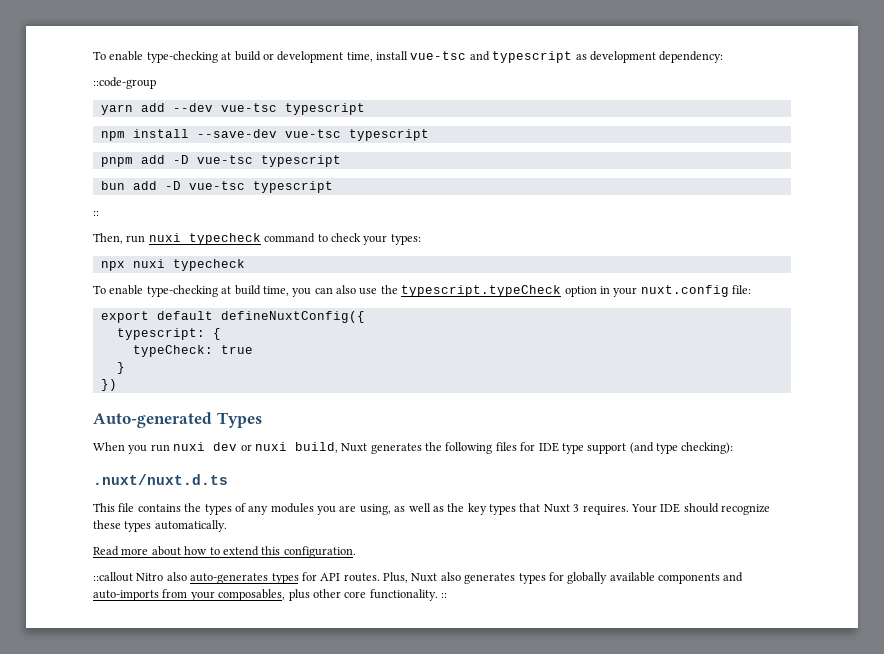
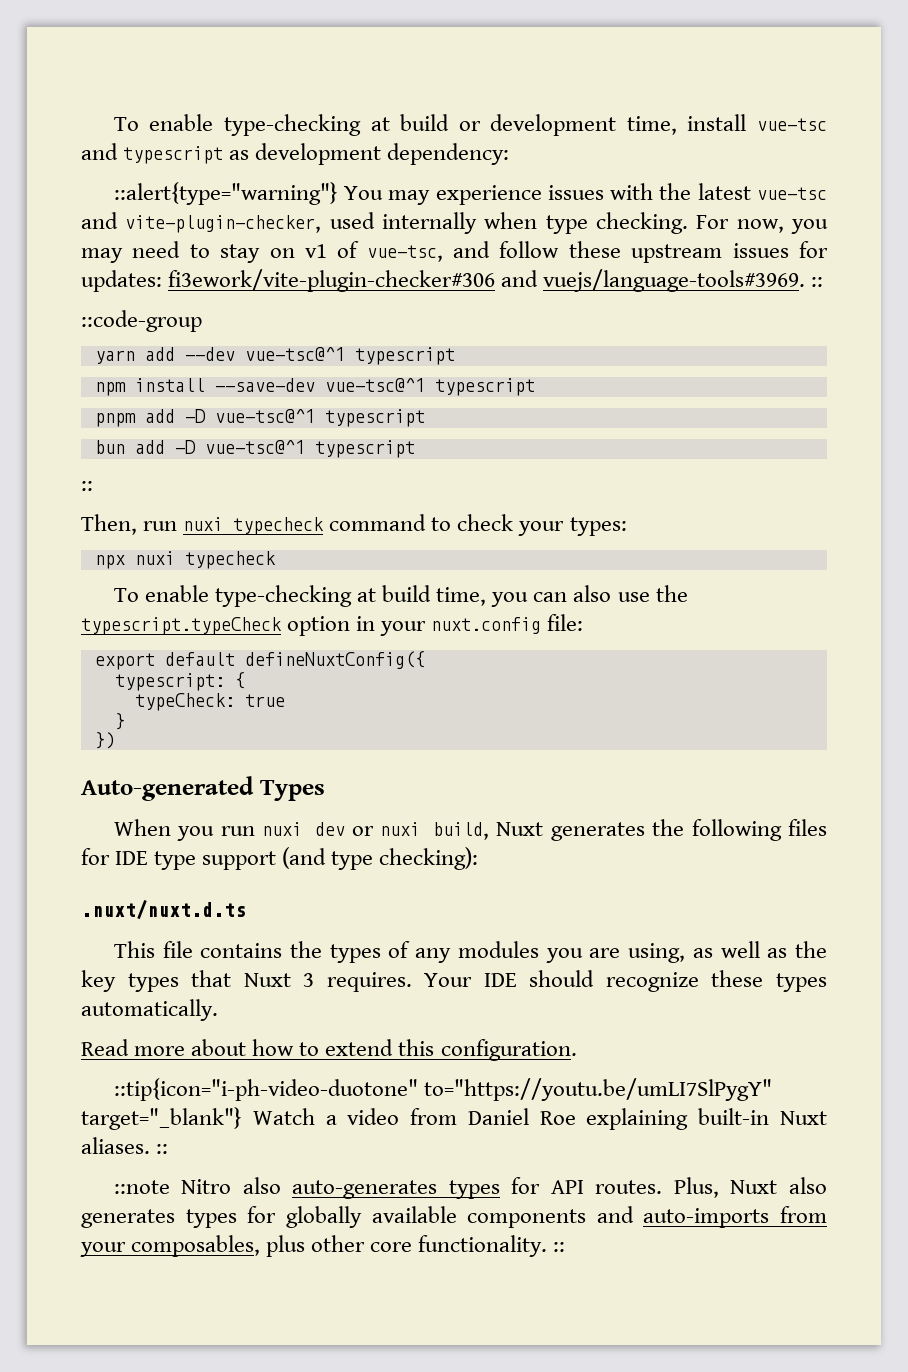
(724, 57) none -> [113,182,827,205] [81,212,829,234] [81,241,828,263] [81,269,824,292] // ::alert{type="warning"} You may experience issues with the latest vue-tsc and vite-plugin-checker, used internally when type checking. For now, you may need to stay on v1 of vue-tsc, and follow these upstream issues for updates: fi3ework/vite-plugin-checker#306 and vuejs/language-tools#3969. ::
[220,103,277,112] vue-tsc -> [244,347,345,361] vue-tsc@^1
[284,129,341,138] vue-tsc -> [324,378,425,392] vue-tsc@^1
[196,155,253,164] vue-tsc -> [214,409,315,423] vue-tsc@^1
[188,181,245,190] vue-tsc -> [204,440,305,454] vue-tsc@^1
[93,572,133,582] ::callout -> [113,1078,772,1101] [81,1107,827,1130] [81,1137,169,1154] [113,1180,170,1194] ::tip{icon="i-ph-video-duotone" to="https://youtu.be/umLI7SlPygY" target="_blank"} Watch a video from Daniel Roe explaining built-in Nuxt aliases. :: // ::note

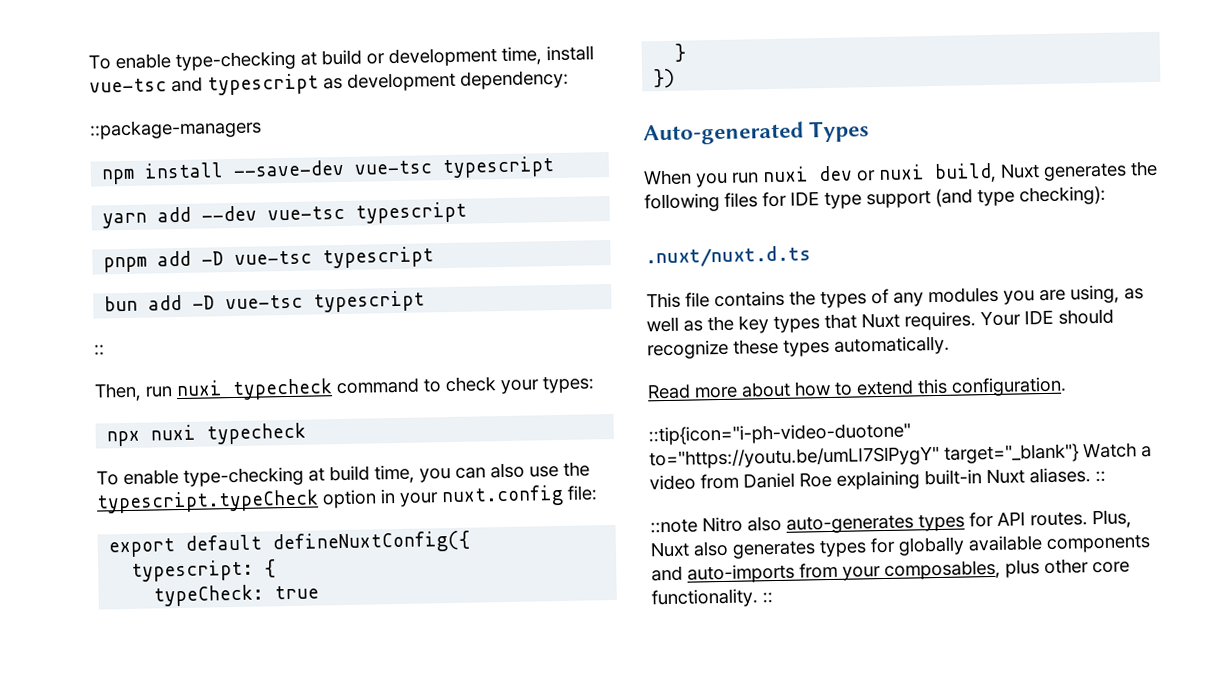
[113,182,827,205] [81,212,829,234] [81,241,828,263] [81,269,824,292] [81,310,202,332] [94,347,455,365] [94,378,425,396] ::alert{type="warning"} You may experience issues with the latest vue-tsc and vite-plugin-checker, used internally when type checking. For now, you may need to stay on v1 of vue-tsc, and follow these upstream issues for updates: fi3ework/vite-plugin-checker#306 and vuejs/language-tools#3969. :: // ::code-group // yarn add --dev vue-tsc@^1 typescript // npm install --save-dev vue-tsc@^1 -> [89,118,262,140] [101,156,556,185] [102,205,346,229] ::package-managers // npm install --save-dev vue-tsc typescript // yarn add --dev vue-tsc
[214,409,315,423] vue-tsc@^1 -> [234,250,313,265] vue-tsc
[204,440,305,454] vue-tsc@^1 -> [225,294,304,310] vue-tsc
[303,973,315,987] 3 -> (900, 320) none

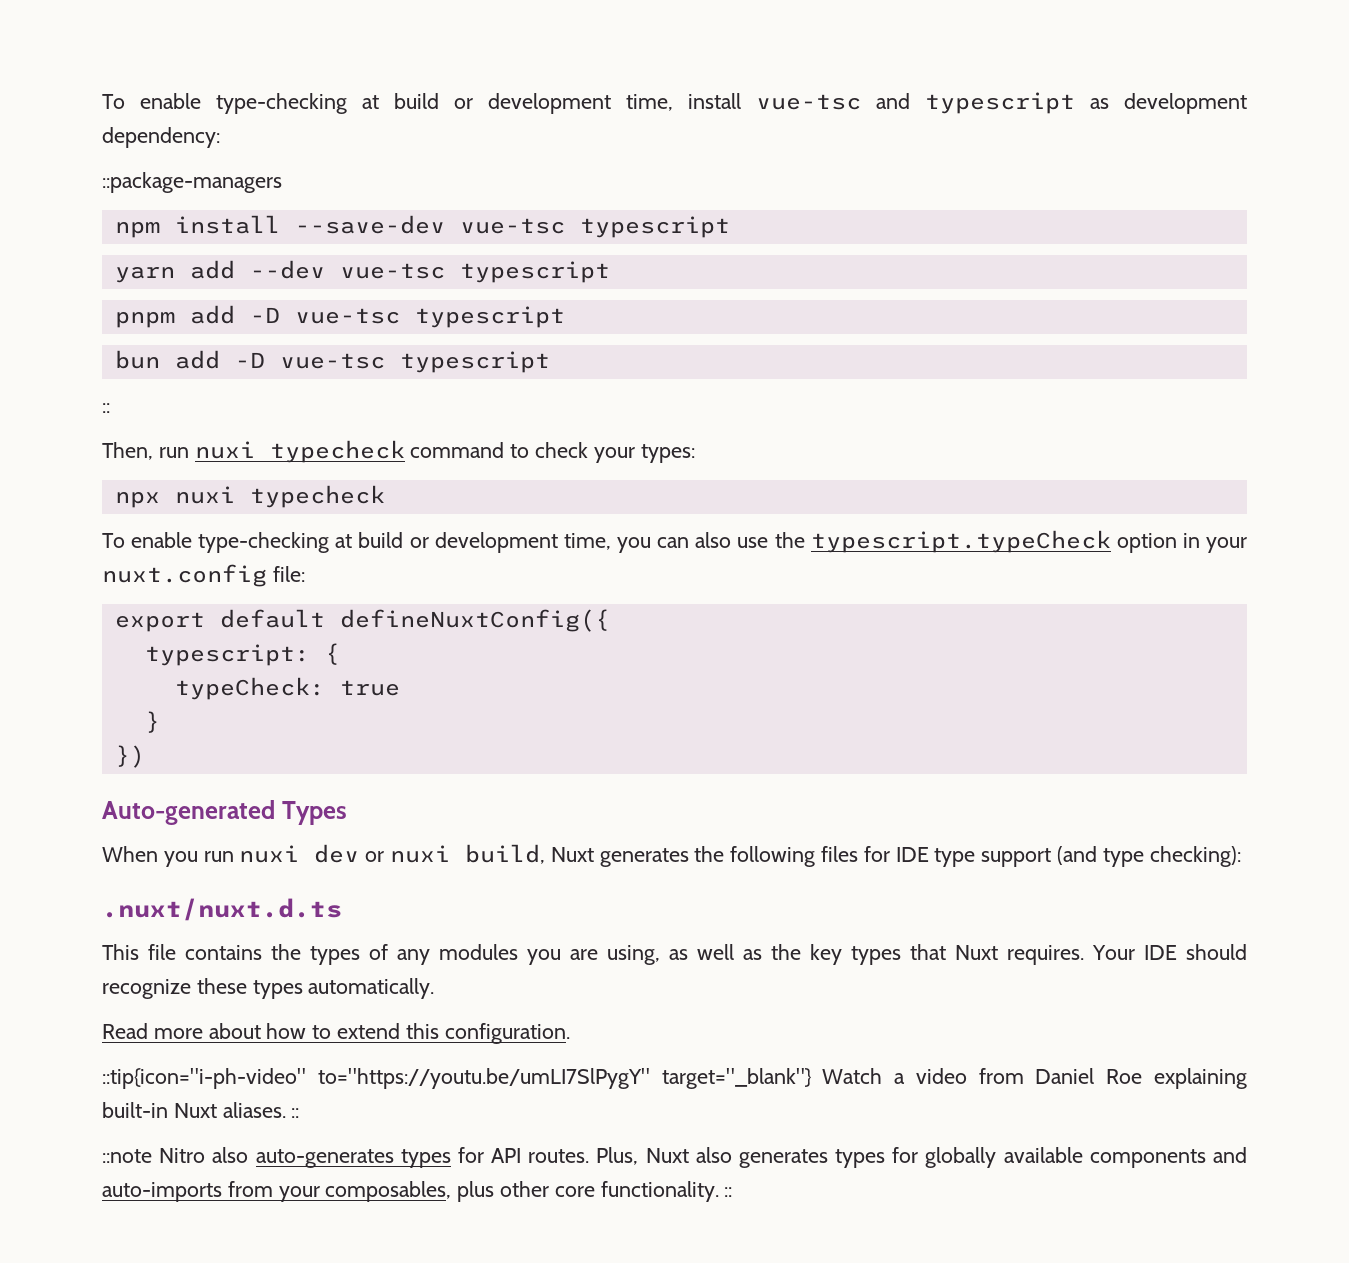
(370, 473) none -> [409,532,558,553] or development
[648,422,911,446] ::tip{icon="i-ph-video-duotone" -> [102,1068,306,1089] ::tip{icon="i-ph-video"

